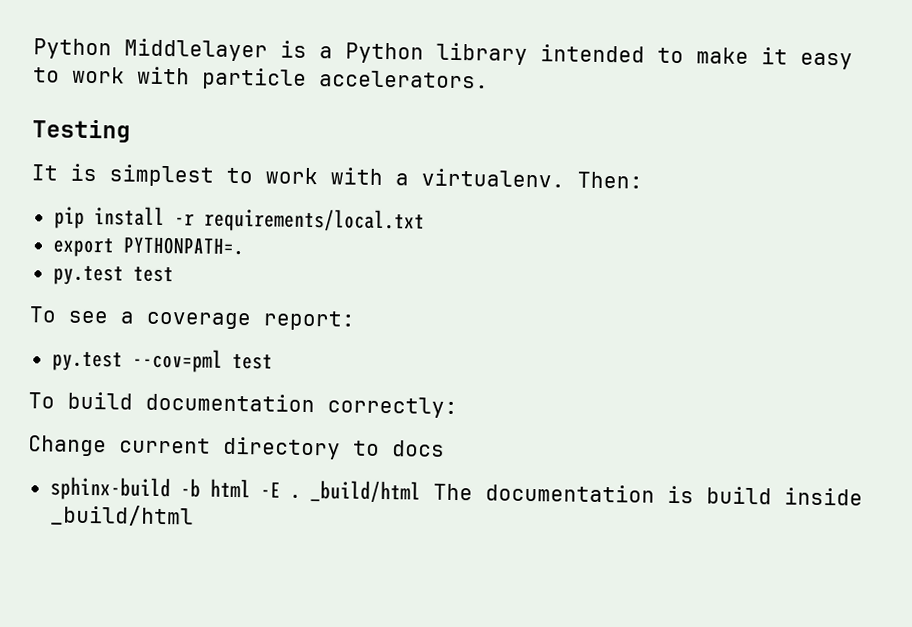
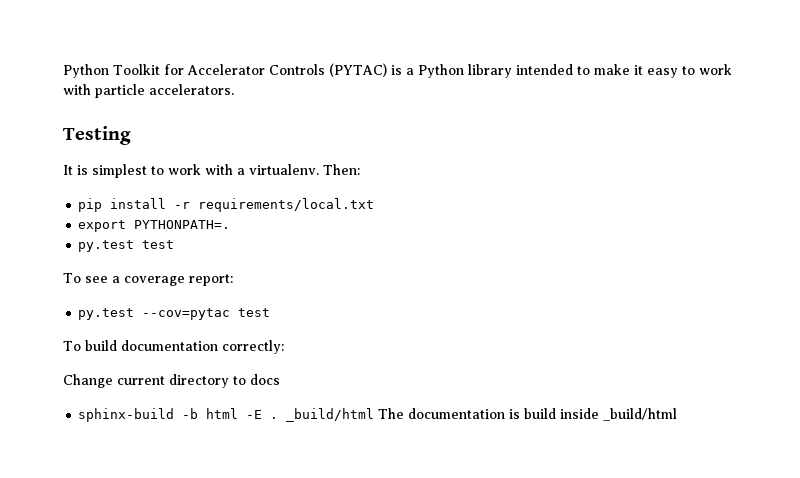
[33,38,268,62] Python Middlelayer -> [63,63,387,78] Python Toolkit for Accelerator Controls (PYTAC)
[131,348,223,373] --cov=pml -> [142,308,231,320] --cov=pytac

